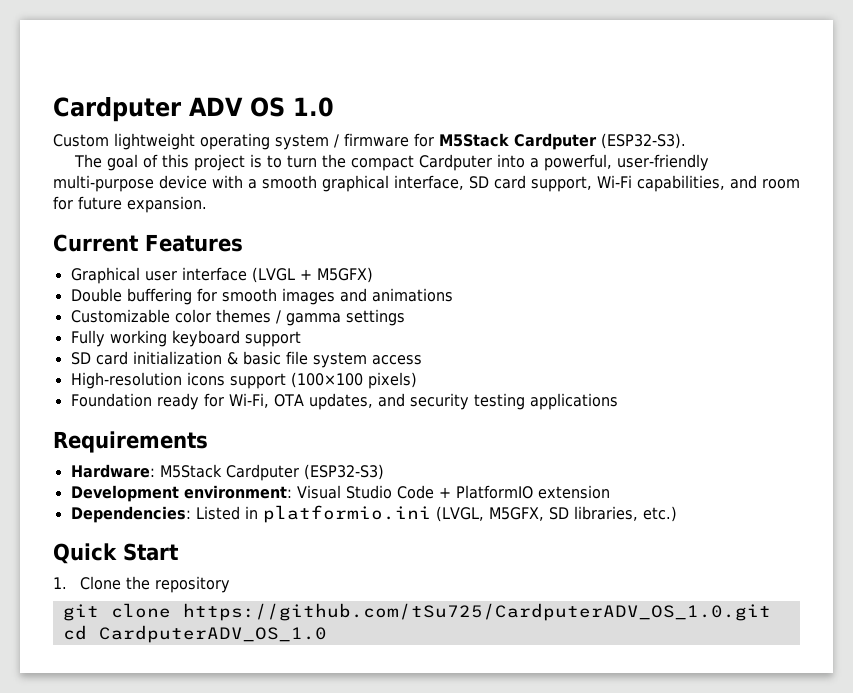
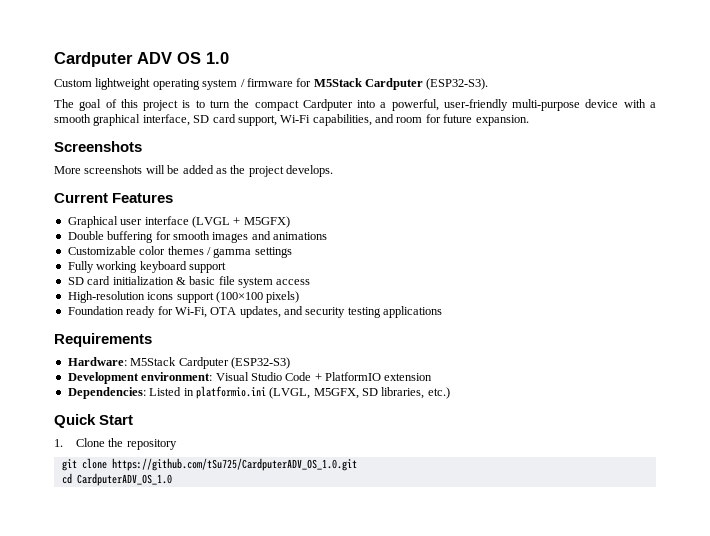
(207, 204) none -> [54,141,142,152] [54,165,333,177] // Screenshots // More screenshots will be added as the project develops.

